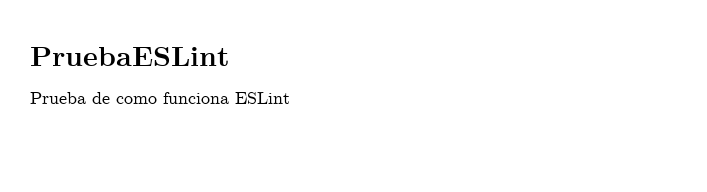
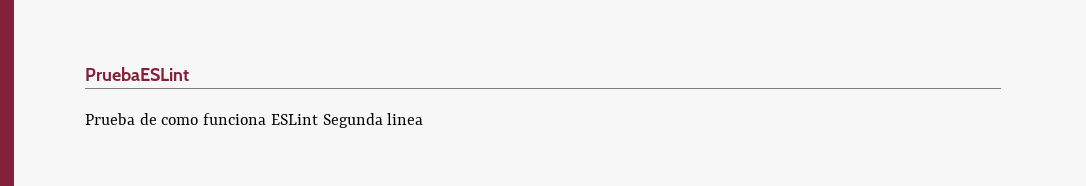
(290, 98) none -> [322,113,424,128] Segunda linea

